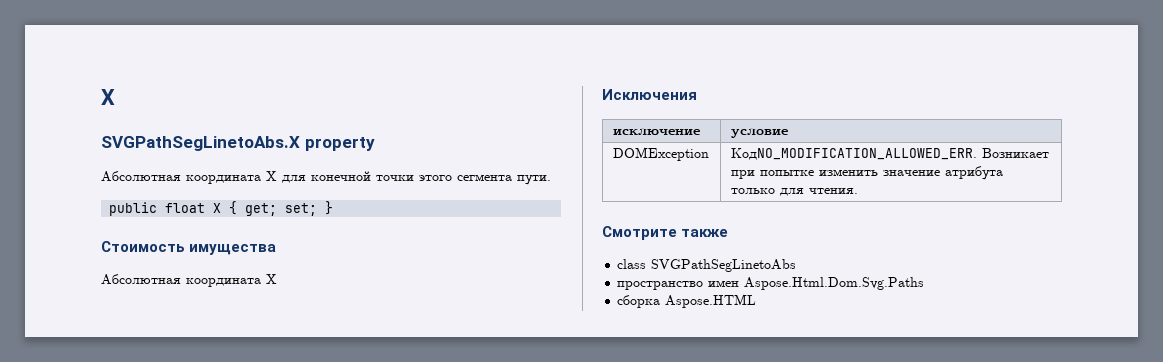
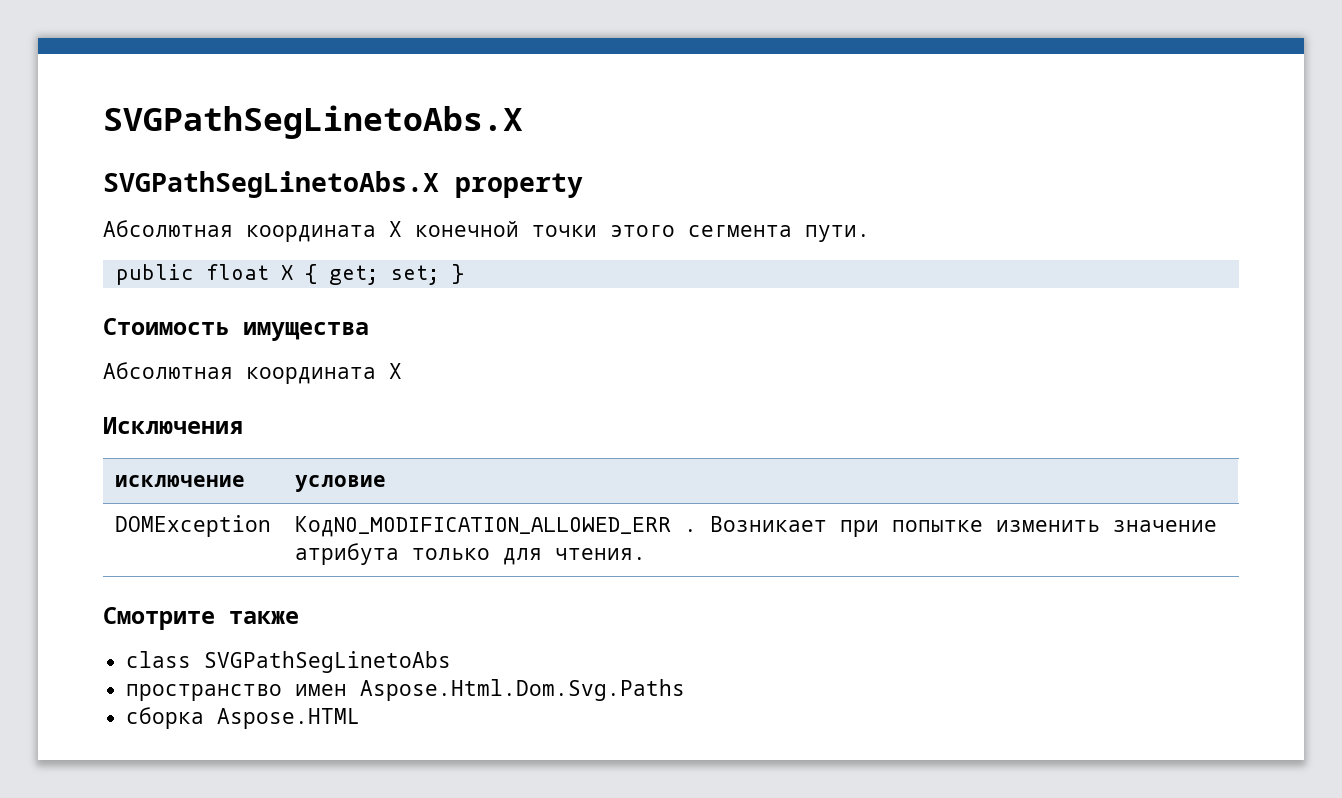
[101,89,115,105] X -> [103,105,523,139] SVGPathSegLinetoAbs.X
[282,175,306,183] для -> (402, 229) none
[730,148,977,160] КодNO_MODIFICATION_ALLOWED_ERR. -> [294,516,697,537] КодNO_MODIFICATION_ALLOWED_ERR .

